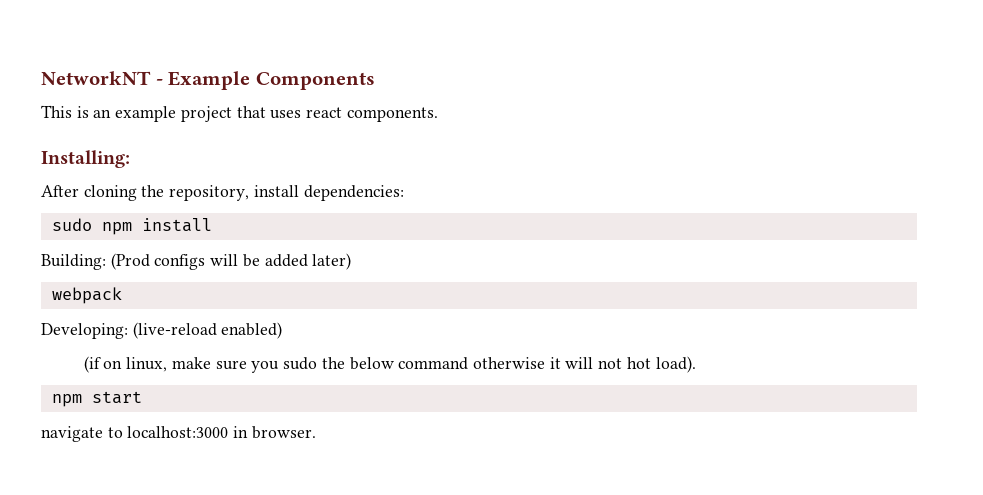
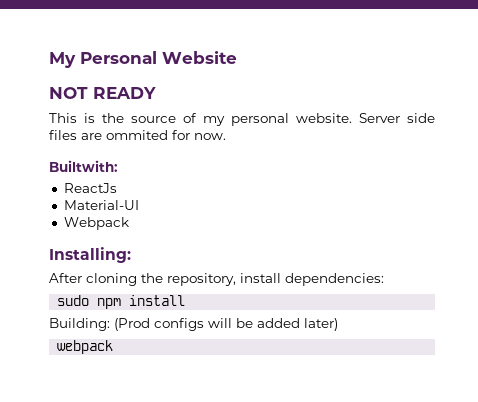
[41,71,375,90] [41,105,438,122] NetworkNT - Example Components // This is an example project that uses react components. -> [49,51,237,68] [49,87,156,99] [49,113,435,126] [49,130,226,140] [49,160,118,172] [63,183,117,193] [63,200,139,210] [63,217,129,230] My Personal Website // NOT READY // This is the source of my personal website. Server side files are ommited for now. // Builtwith: // ReactJs // Material-UI // Webpack
[41,322,283,339] [83,356,696,373] [51,391,142,407] [41,426,316,442] // Developing: (live-reload enabled) // (if on linux, make sure you sudo the below command otherwise it will not hot load). // npm start // navigate to localhost:3000 in browser. -> (114, 347) none

